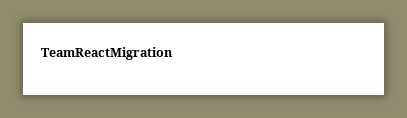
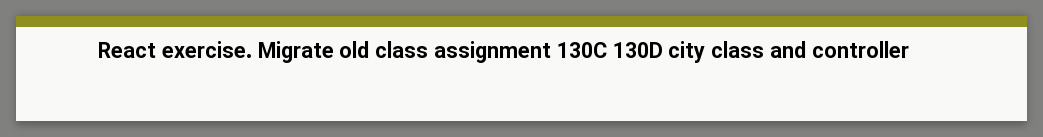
[41,47,173,60] TeamReactMigration -> [98,41,909,63] React exercise. Migrate old class assignment 130C 130D city class and controller

